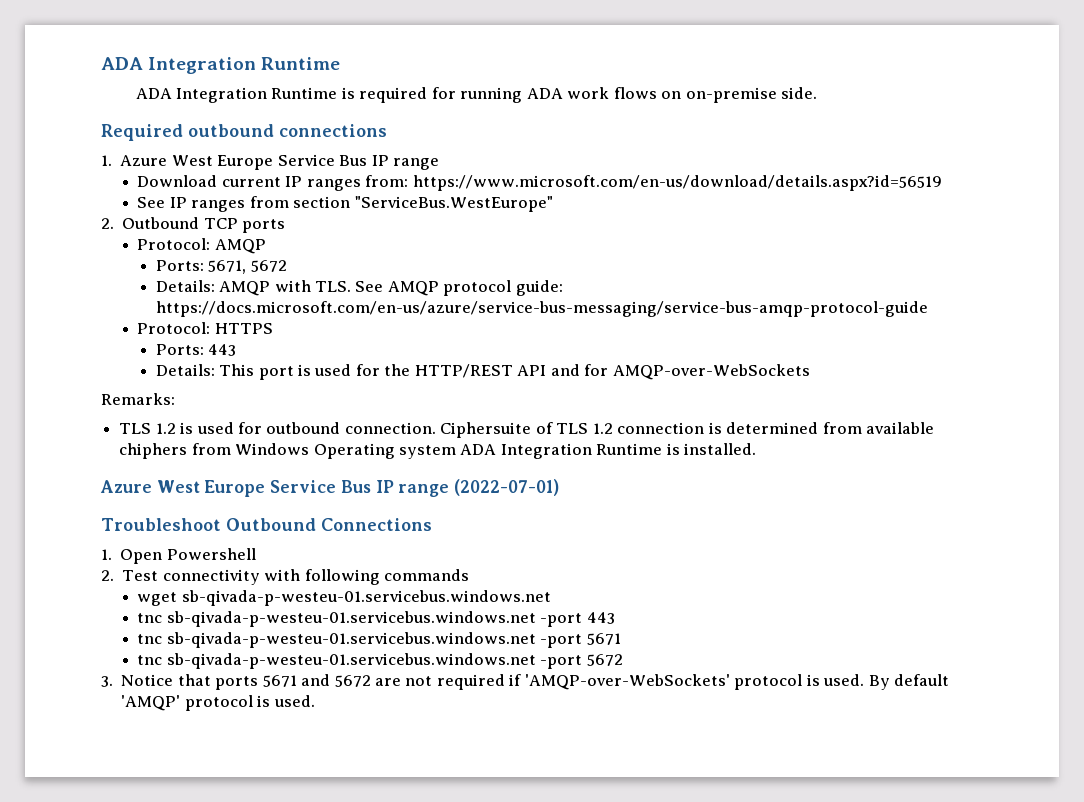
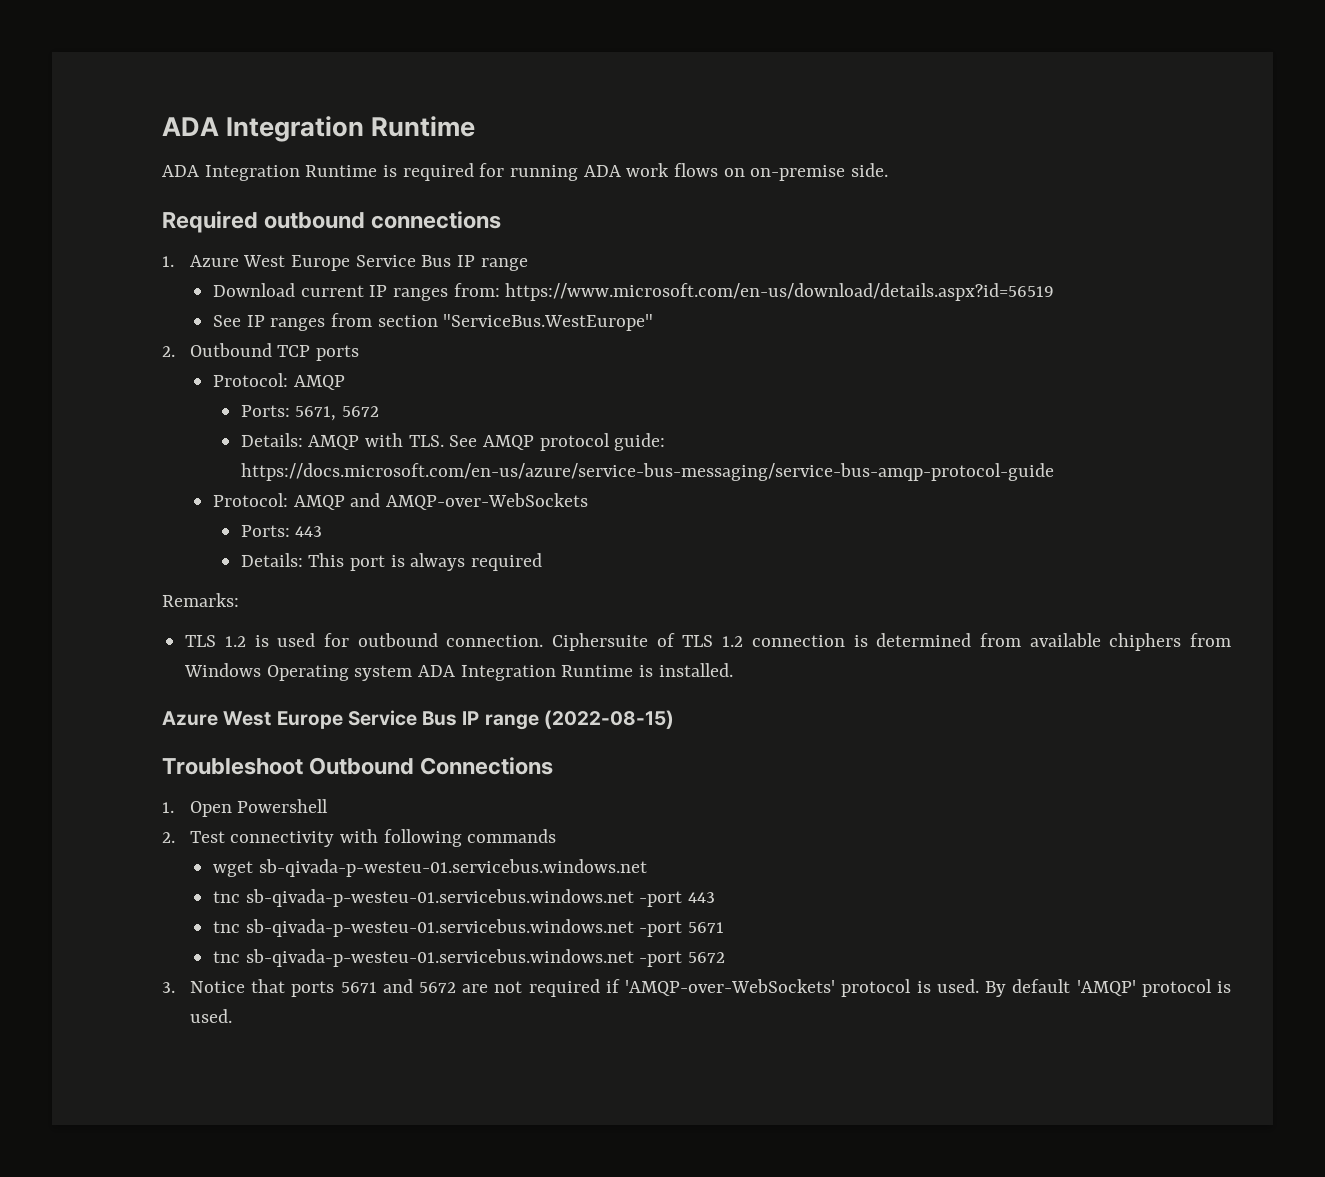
[214,323,273,334] HTTPS -> [293,493,588,510] AMQP and AMQP-over-WebSockets
[314,364,810,380] used for the HTTP/REST API and for AMQP-over-WebSockets -> [410,553,543,571] always required
[454,479,560,496] (2022-07-01) -> [543,710,674,729] (2022-08-15)

